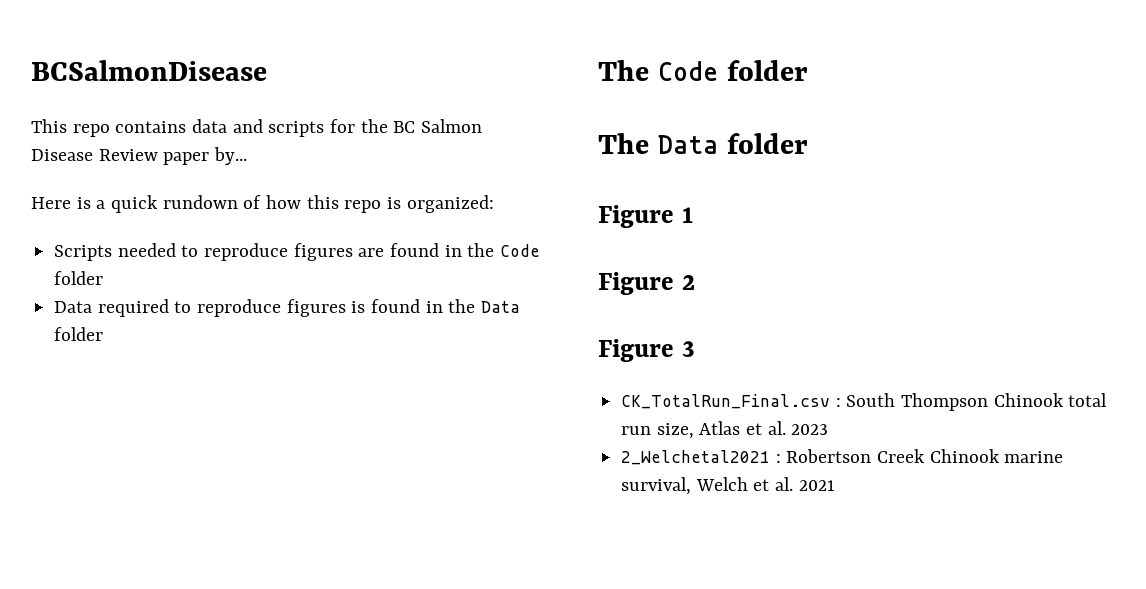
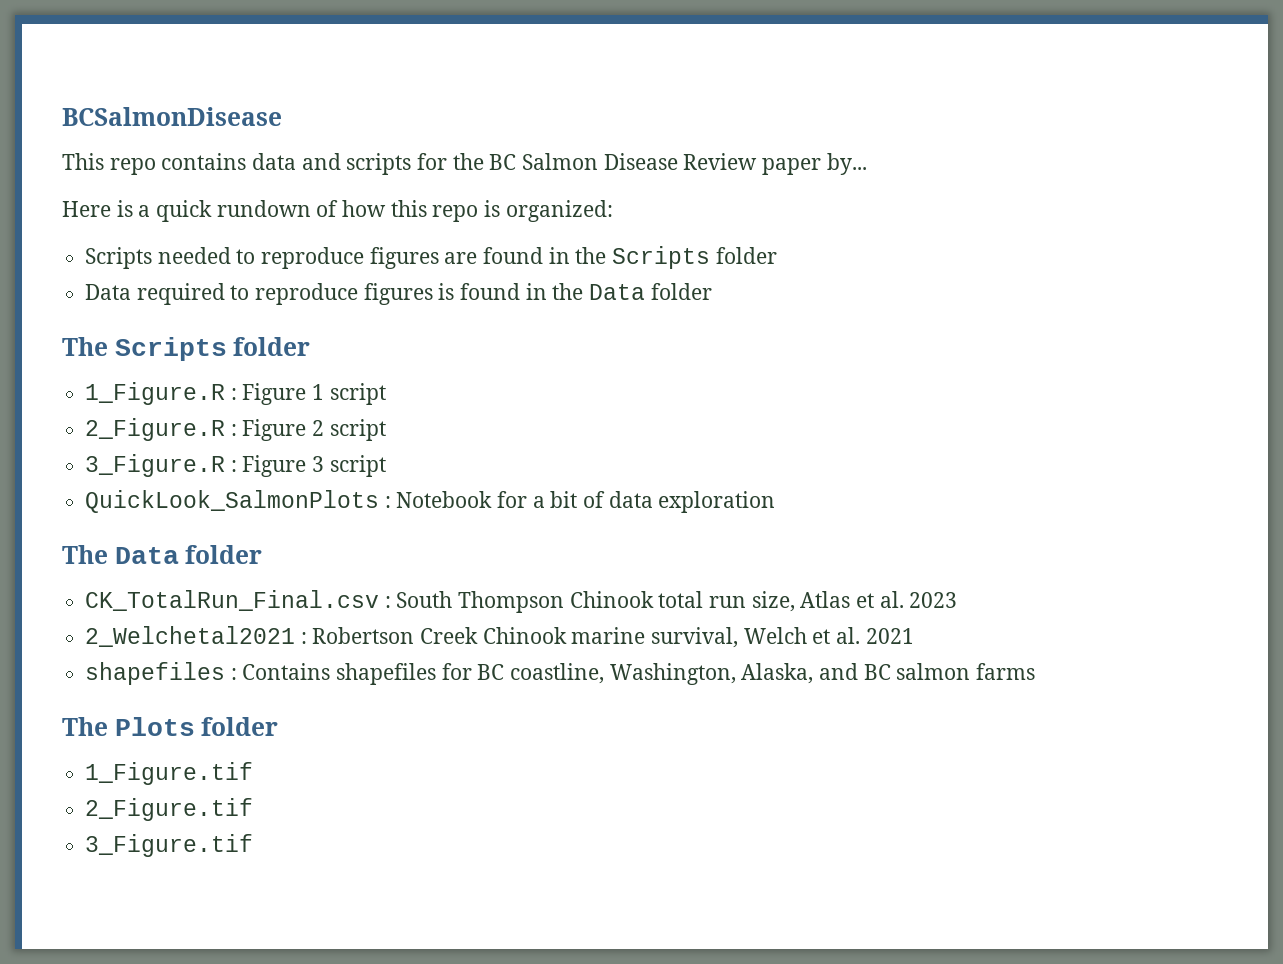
[500,244,541,257] Code -> [612,246,711,269] Scripts
[657,60,808,81] [598,133,808,154] [598,205,693,228] [598,272,695,295] [598,339,695,362] Code folder // The Data folder // Figure 1 // Figure 2 // Figure 3 -> [114,337,311,361] [85,382,386,405] [85,418,386,441] [85,454,386,477] [85,490,776,513] [62,545,263,564] Scripts folder // 1_Figure.R : Figure 1 script // 2_Figure.R : Figure 2 script // 3_Figure.R : Figure 3 script // QuickLook_SalmonPlots : Notebook for a bit of data exploration // The Data folder
(835, 485) none -> [85,662,1036,685] [62,717,279,736] [85,762,254,785] [85,798,254,821] [85,834,254,857] // shapefiles : Contains shapefiles for BC coastline, Washington, Alaska, and BC salmon farms // The Plots folder // 1_Figure.tif // 2_Figure.tif // 3_Figure.tif

